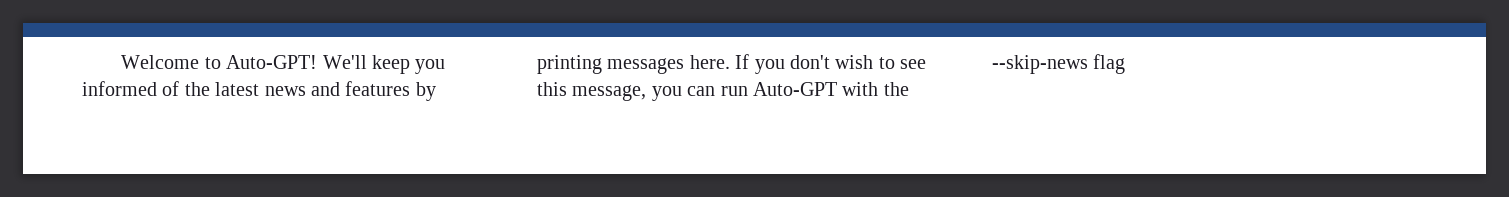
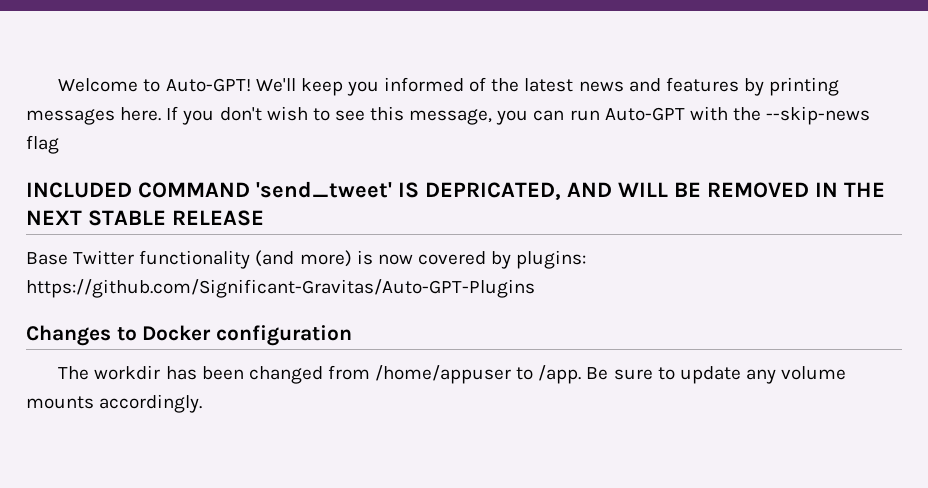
(1126, 64) none -> [26,181,885,200] [26,210,264,226] [26,250,587,269] [26,279,535,298] [26,325,353,346] [58,365,847,384] [26,394,203,413] // INCLUDED COMMAND 'send_tweet' IS DEPRICATED, AND WILL BE REMOVED IN THE NEXT STABLE RELEASE // Base Twitter functionality (and more) is now covered by plugins: https://github.com/Significant-Gravitas/Auto-GPT-Plugins // Changes to Docker configuration // The workdir has been changed from /home/appuser to /app. Be sure to update any volume mounts accordingly.

